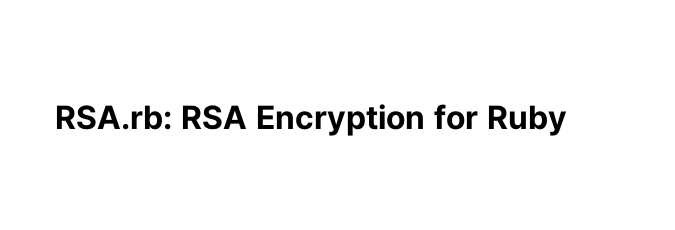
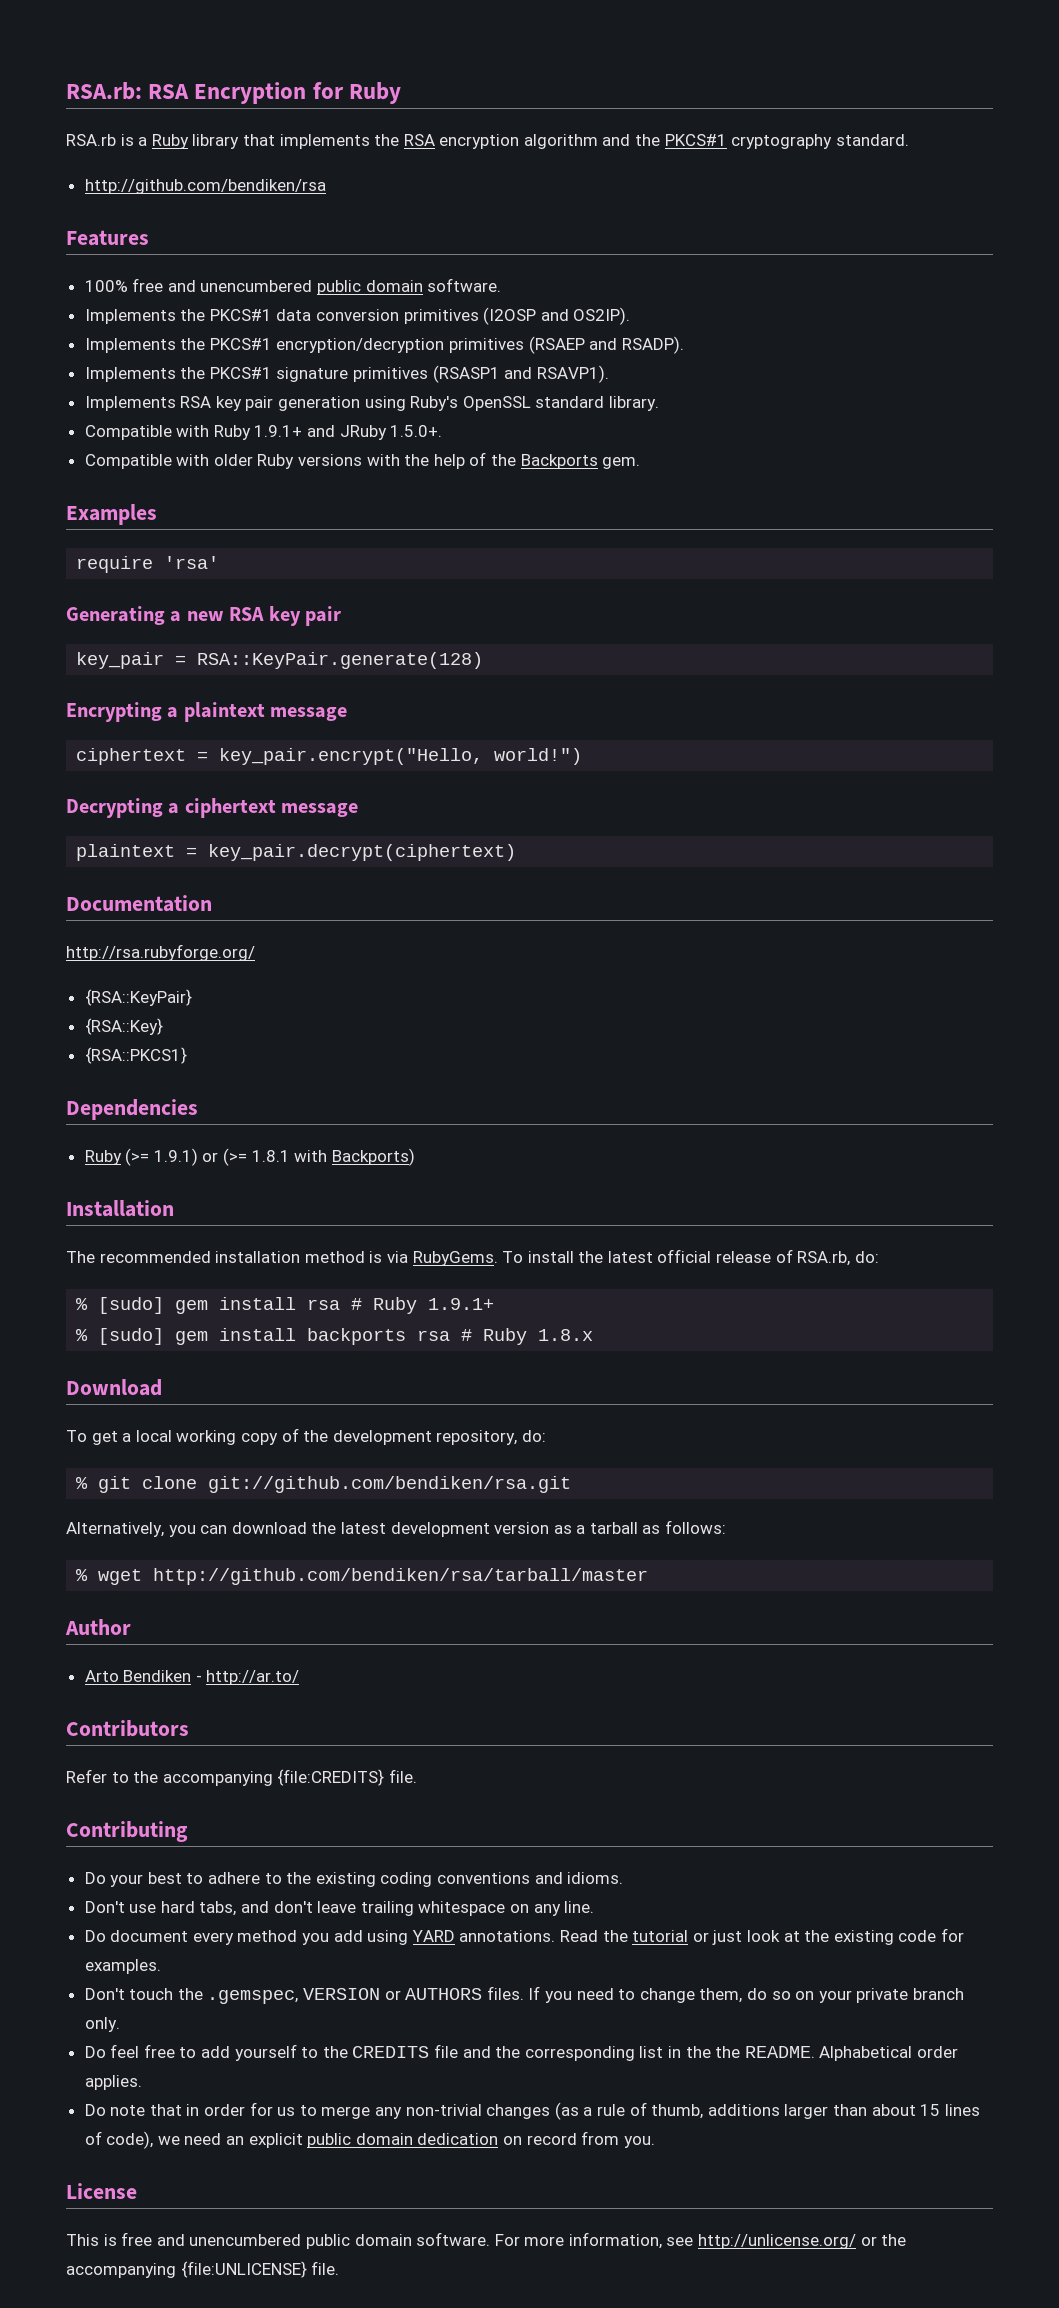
(567, 120) none -> [66,134,909,149] [84,179,326,194] [66,230,149,246] [84,278,502,295] [84,307,631,325] [84,336,684,354] [84,365,609,383] [84,396,660,411] [84,425,443,440] [84,452,641,469] [66,504,157,525] [76,556,220,573] [66,606,341,626] [76,652,484,669] [66,702,348,722] [76,748,583,765] [66,798,359,818] [76,844,517,861] [66,895,212,912] [66,944,255,961] [84,989,192,1006] [84,1018,163,1035] [84,1047,187,1064] [66,1099,198,1120] [84,1148,415,1166] [66,1200,174,1217] [66,1249,879,1266] [76,1297,495,1314] [76,1328,594,1345] [66,1379,162,1396] [66,1428,546,1445] [76,1476,572,1493] [66,1520,727,1537] [76,1568,649,1585] [65,1619,131,1635] [84,1670,300,1685] [66,1720,189,1737] [66,1769,417,1786] [66,1821,188,1842] [84,1872,624,1887] [84,1901,595,1916] [84,1928,964,1945] [84,1959,161,1974] [84,1986,964,2004] [84,2017,120,2032] [84,2044,958,2061] [84,2075,142,2090] [84,2102,980,2120] [84,2131,655,2149] [66,2183,137,2199] [66,2232,907,2249] [66,2261,340,2278] // RSA.rb is a Ruby library that implements the RSA encryption algorithm and the PKCS#1 cryptography standard. // http://github.com/bendiken/rsa // Features // 100% free and unencumbered public domain software. // Implements the PKCS#1 data conversion primitives (I2OSP and OS2IP). // Implements the PKCS#1 encryption/decryption primitives (RSAEP and RSADP). // Implements the PKCS#1 signature primitives (RSASP1 and RSAVP1). // Implements RSA key pair generation using Ruby's OpenSSL standard library. // Compatible with Ruby 1.9.1+ and JRuby 1.5.0+. // Compatible with older Ruby versions with the help of the Backports gem. // Examples // require 'rsa' // Generating a new RSA key pair // key_pair = RSA::KeyPair.generate(128) // Encrypting a plaintext message // ciphertext = key_pair.encrypt("Hello, world!") // Decrypting a ciphertext message // plaintext = key_pair.decrypt(ciphertext) // Documentation // http://rsa.rubyforge.org/ // {RSA::KeyPair} // {RSA::Key} // {RSA::PKCS1} // Dependencies // Ruby (>= 1.9.1) or (>= 1.8.1 with Backports) // Installation // The recommended installation method is via RubyGems. To install the latest official release of RSA.rb, do: // % [sudo] gem install rsa # Ruby 1.9.1+ // % [sudo] gem install backports rsa # Ruby 1.8.x // Download // To get a local working copy of the development repository, do: // % git clone git://github.com/bendiken/rsa.git // Alternatively, you can download the latest development version as a tarball as follows: // % wget http://github.com/bendiken/rsa/tarball/master // Author // Arto Bendiken - http://ar.to/ // Contributors // Refer to the accompanying {file:CREDITS} file. // Contributing // Do your best to adhere to the existing coding conventions and idioms. // Don't use hard tabs, and don't leave trailing whitespace on any line. // Do document every method you add using YARD annotations. Read the tutorial or just look at the existing code for examples. // Don't touch the .gemspec, VERSION or AUTHORS files. If you need to change them, do so on your private branch only. // Do feel free to add yourself to the CREDITS file and the corresponding list in the the README. Alphabetical order applies. // Do note that in order for us to merge any non-trivial changes (as a rule of thumb, additions larger than about 15 lines of code), we need an explicit public domain dedication on record from you. // License // This is free and unencumbered public domain software. For more information, see http://unlicense.org/ or the accompanying {file:UNLICENSE} file.

